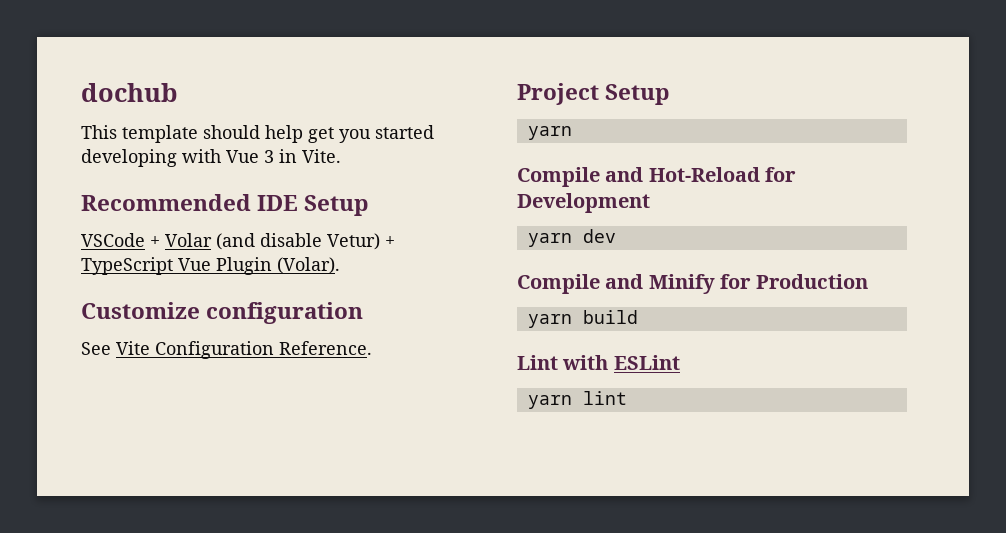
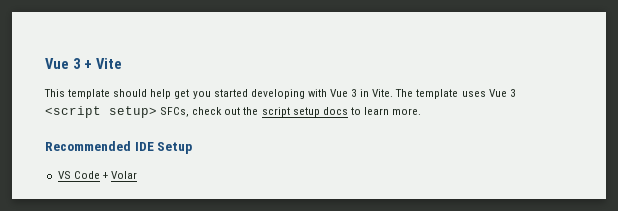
[81,83,178,102] dochub -> [45,58,122,69] Vue 3 + Vite
[81,194,370,216] [81,233,395,250] [81,257,340,275] [81,302,364,324] [81,341,372,359] [517,83,671,105] [527,126,572,140] [517,167,797,187] [517,193,650,213] [527,229,616,247] [517,274,868,294] [527,310,638,328] [517,355,680,370] [527,391,627,409] // Recommended IDE Setup // VSCode + Volar (and disable Vetur) + TypeScript Vue Plugin (Volar). // Customize configuration // See Vite Configuration Reference. // Project Setup // yarn // Compile and Hot-Reload for Development // yarn dev // Compile and Minify for Production // yarn build // Lint with ESLint // yarn lint -> [395,89,516,99] [45,106,422,118] [45,141,193,154] [57,171,137,179] The template uses Vue 3 <script setup> SFCs, check out the script setup docs to learn more. // Recommended IDE Setup // VS Code + Volar

